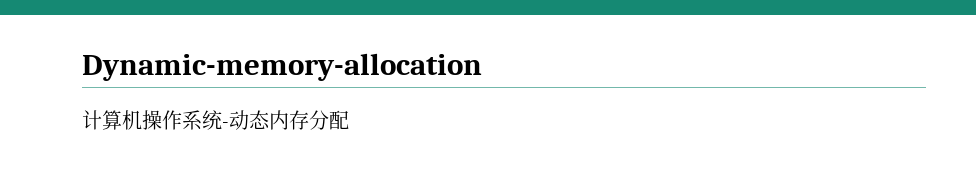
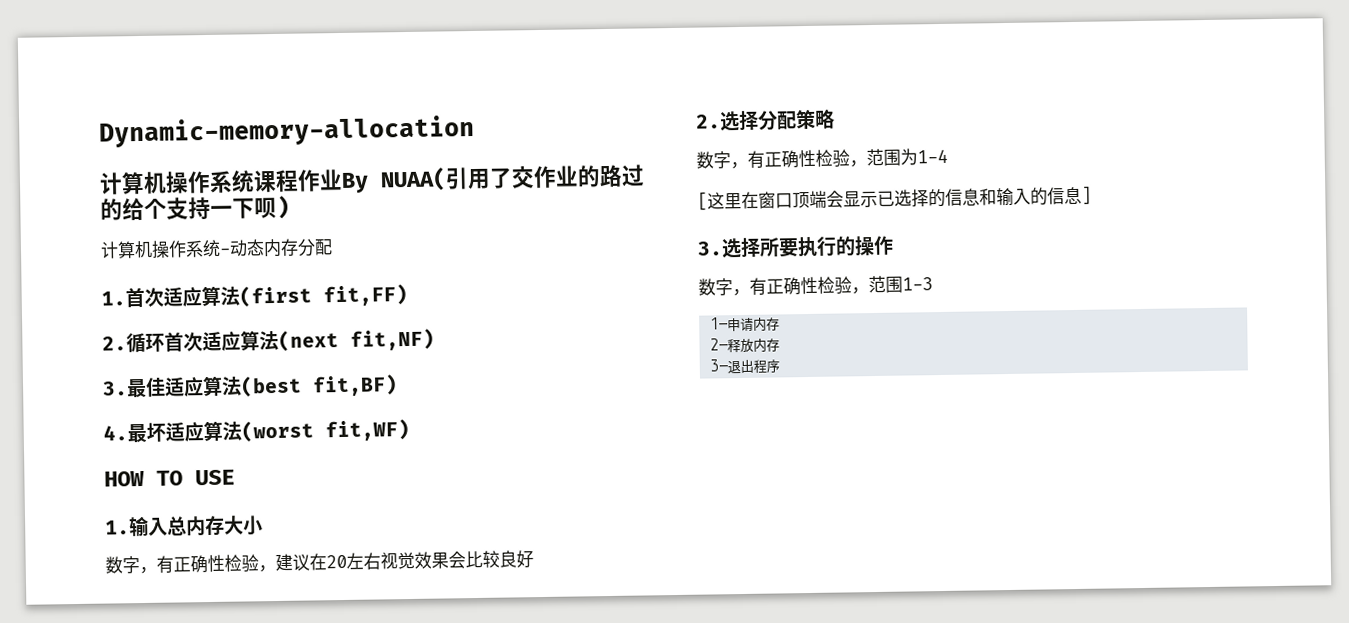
(482, 67) none -> [99,164,645,195] [100,195,290,221] // 计算机操作系统课程作业By NUAA(引用了交作业的路过的给个支持一下呗)
(349, 120) none -> [101,284,408,308] [102,328,435,353] [102,374,398,398] [103,418,410,443] [104,469,235,487] [105,515,263,537] [105,550,534,575] [696,109,835,132] [696,148,948,170] [697,185,1092,211] [697,235,894,259] [698,275,933,297] [709,316,781,332] [709,337,781,353] [709,359,781,375] // 1.首次适应算法(first fit,FF) // 2.循环首次适应算法(next fit,NF) // 3.最佳适应算法(best fit,BF) // 4.最坏适应算法(worst fit,WF) // HOW TO USE // 1.输入总内存大小 // 数字，有正确性检验，建议在20左右视觉效果会比较良好 // 2.选择分配策略 // 数字，有正确性检验，范围为1-4 // [这里在窗口顶端会显示已选择的信息和输入的信息] // 3.选择所要执行的操作 // 数字，有正确性检验，范围1-3 // 1-申请内存 // 2-释放内存 // 3-退出程序

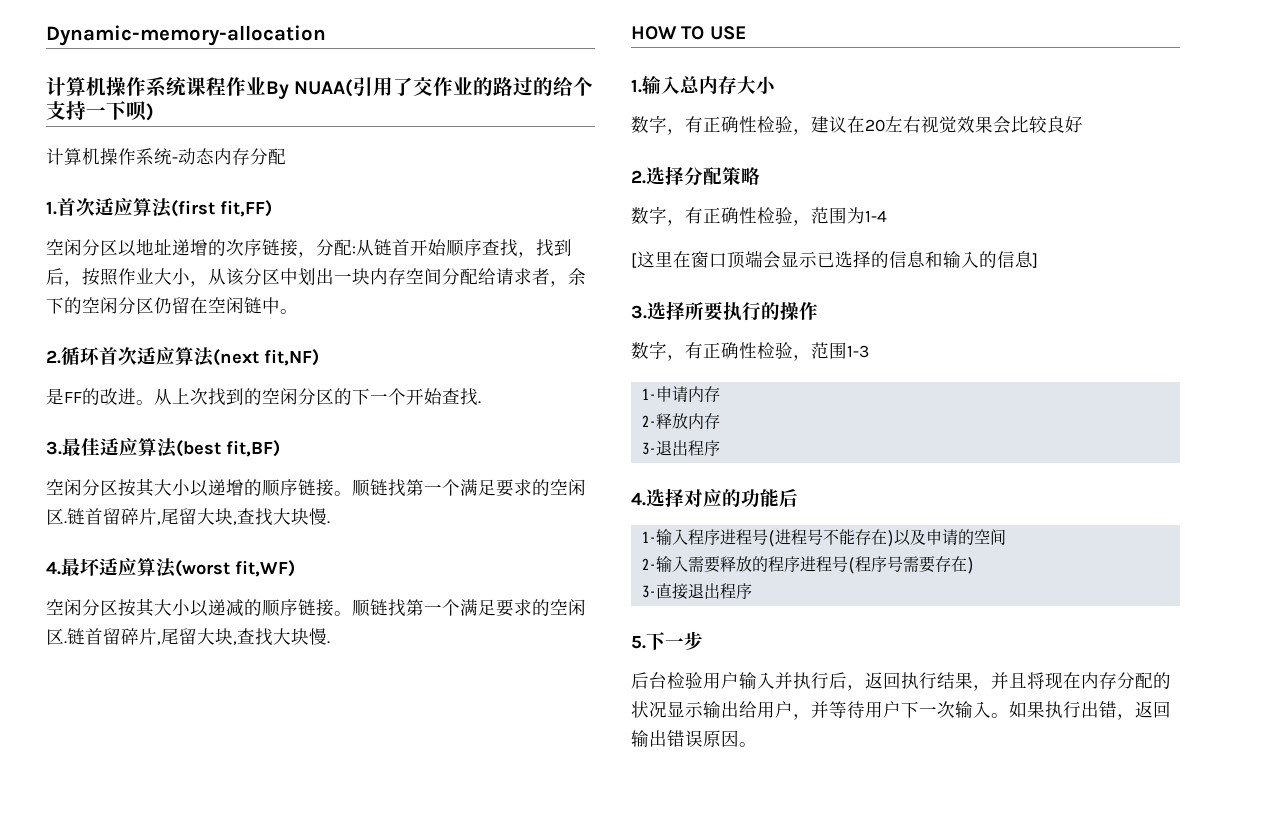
(408, 295) none -> [46,239,572,258] [46,268,586,287] [46,297,298,314] // 空闲分区以地址递增的次序链接，分配:从链首开始顺序查找，找到后，按照作业大小，从该分区中划出一块内存空间分配给请求者，余下的空闲分区仍留在空闲链中。
(435, 339) none -> [46,388,481,406] // 是FF的改进。从上次找到的空闲分区的下一个开始查找.
(398, 385) none -> [46,478,586,497] [46,508,330,526] // 空闲分区按其大小以递增的顺序链接。顺链找第一个满足要求的空闲区.链首留碎片,尾留大块,查找大块慢.
(410, 430) none -> [46,598,586,617] [46,628,330,646] // 空闲分区按其大小以递减的顺序链接。顺链找第一个满足要求的空闲区.链首留碎片,尾留大块,查找大块慢.
(781, 366) none -> [631,488,798,507] [641,529,1006,547] [641,556,974,574] [641,583,752,600] [631,631,703,650] [631,672,1171,691] [631,701,1171,720] [631,730,757,747] // 4.选择对应的功能后 // 1-输入程序进程号(进程号不能存在)以及申请的空间 // 2-输入需要释放的程序进程号(程序号需要存在) // 3-直接退出程序 // 5.下一步 // 后台检验用户输入并执行后，返回执行结果，并且将现在内存分配的状况显示输出给用户，并等待用户下一次输入。如果执行出错，返回输出错误原因。

